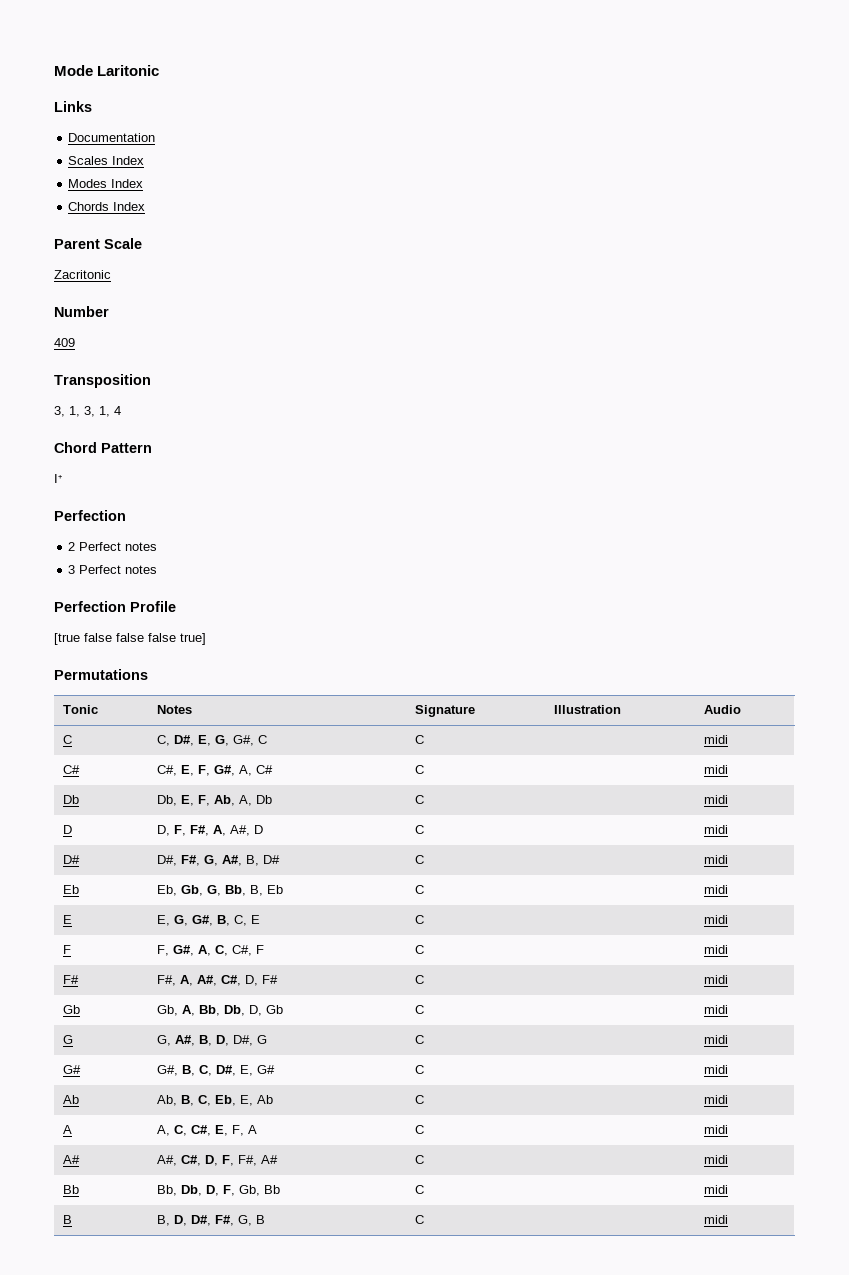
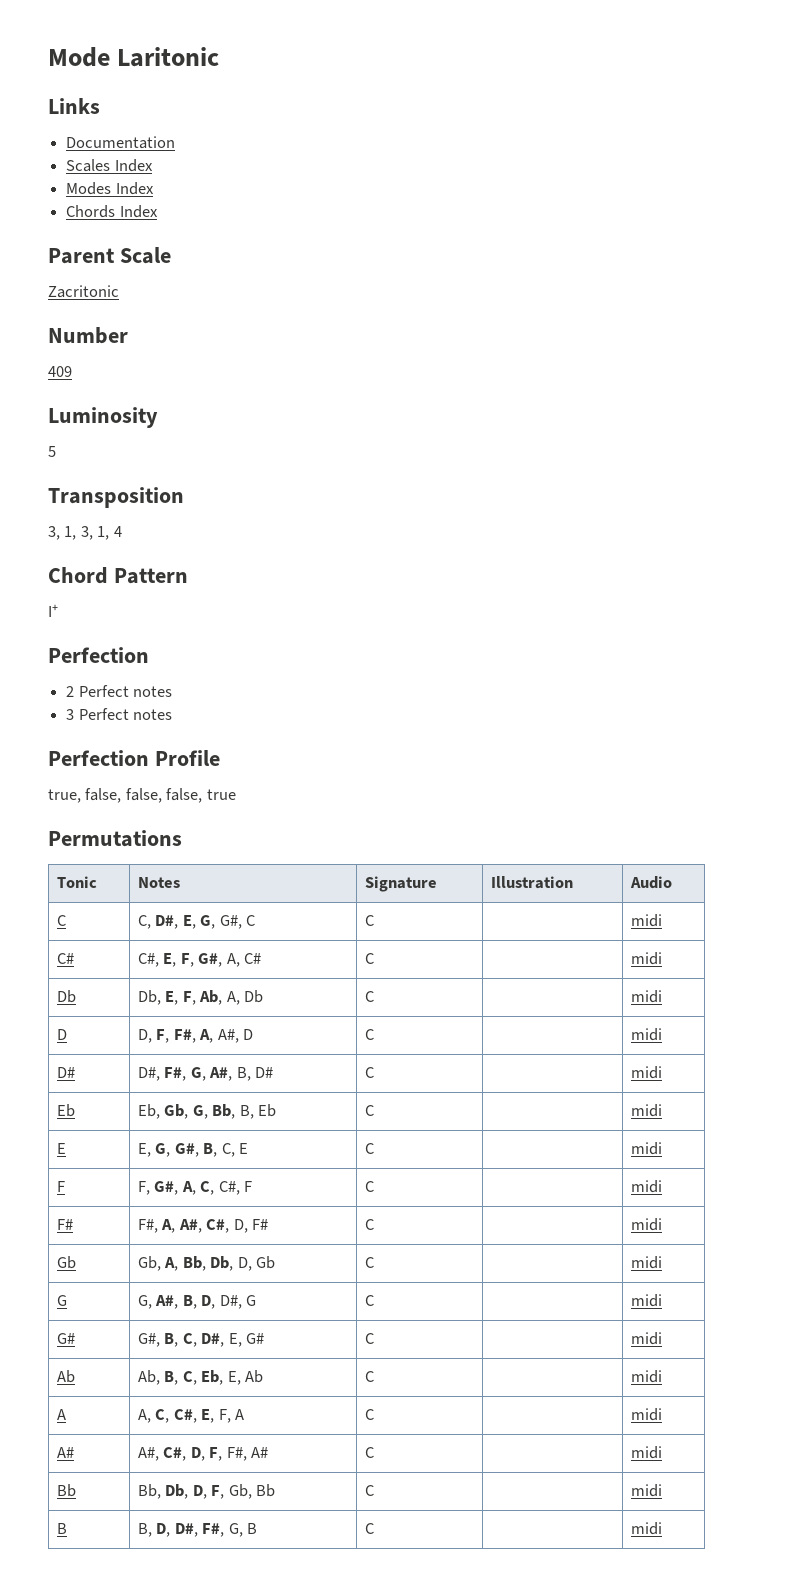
(75, 342) none -> [48,407,158,428] [48,446,56,457] // Luminosity // 5
[54,633,206,645] [true false false false true] -> [48,788,236,803] true, false, false, false, true

